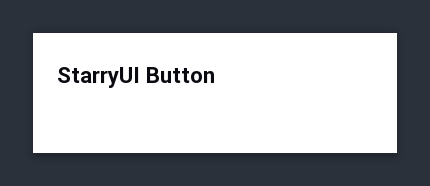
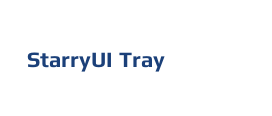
[146,67,215,83] Button -> [118,52,165,72] Tray

